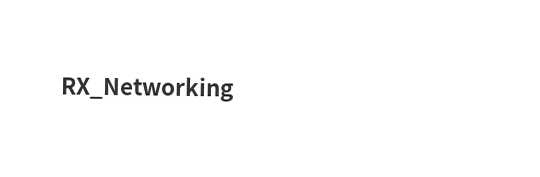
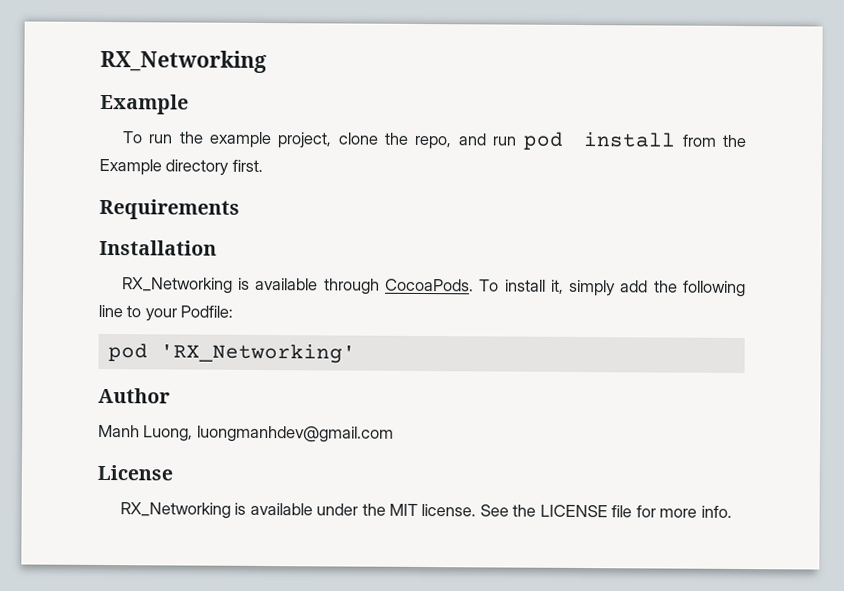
[60,75,235,103] RX_Networking -> [100,49,267,74] [100,93,189,115] [121,131,747,150] [99,158,263,176] [99,198,240,220] [99,239,217,256] [121,277,746,298] [98,304,234,322] [107,343,356,364] [98,387,170,404] [98,424,394,443] [97,464,173,481] [119,502,732,519] RX_Networking // Example // To run the example project, clone the repo, and run pod install from the Example directory first. // Requirements // Installation // RX_Networking is available through CocoaPods. To install it, simply add the following line to your Podfile: // pod 'RX_Networking' // Author // Manh Luong, luongmanhdev@gmail.com // License // RX_Networking is available under the MIT license. See the LICENSE file for more info.

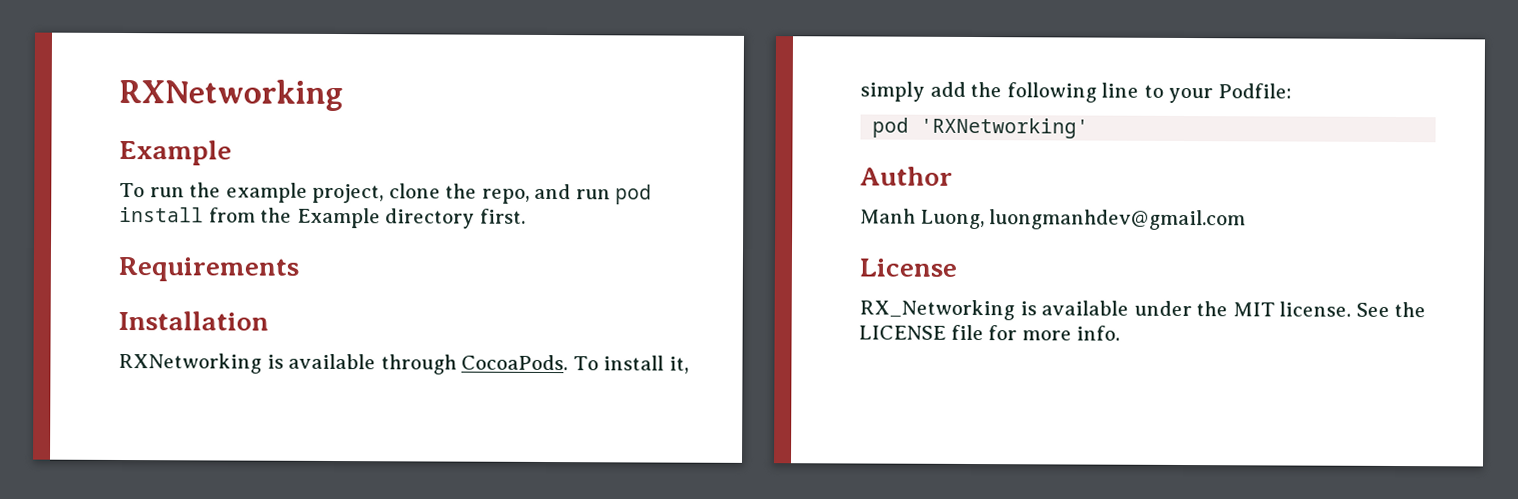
[100,49,267,74] RX_Networking -> [119,78,344,112] RXNetworking
[121,277,233,294] RX_Networking -> [118,352,262,374] RXNetworking
[159,343,356,364] 'RX_Networking' -> [920,117,1090,139] 'RXNetworking'

